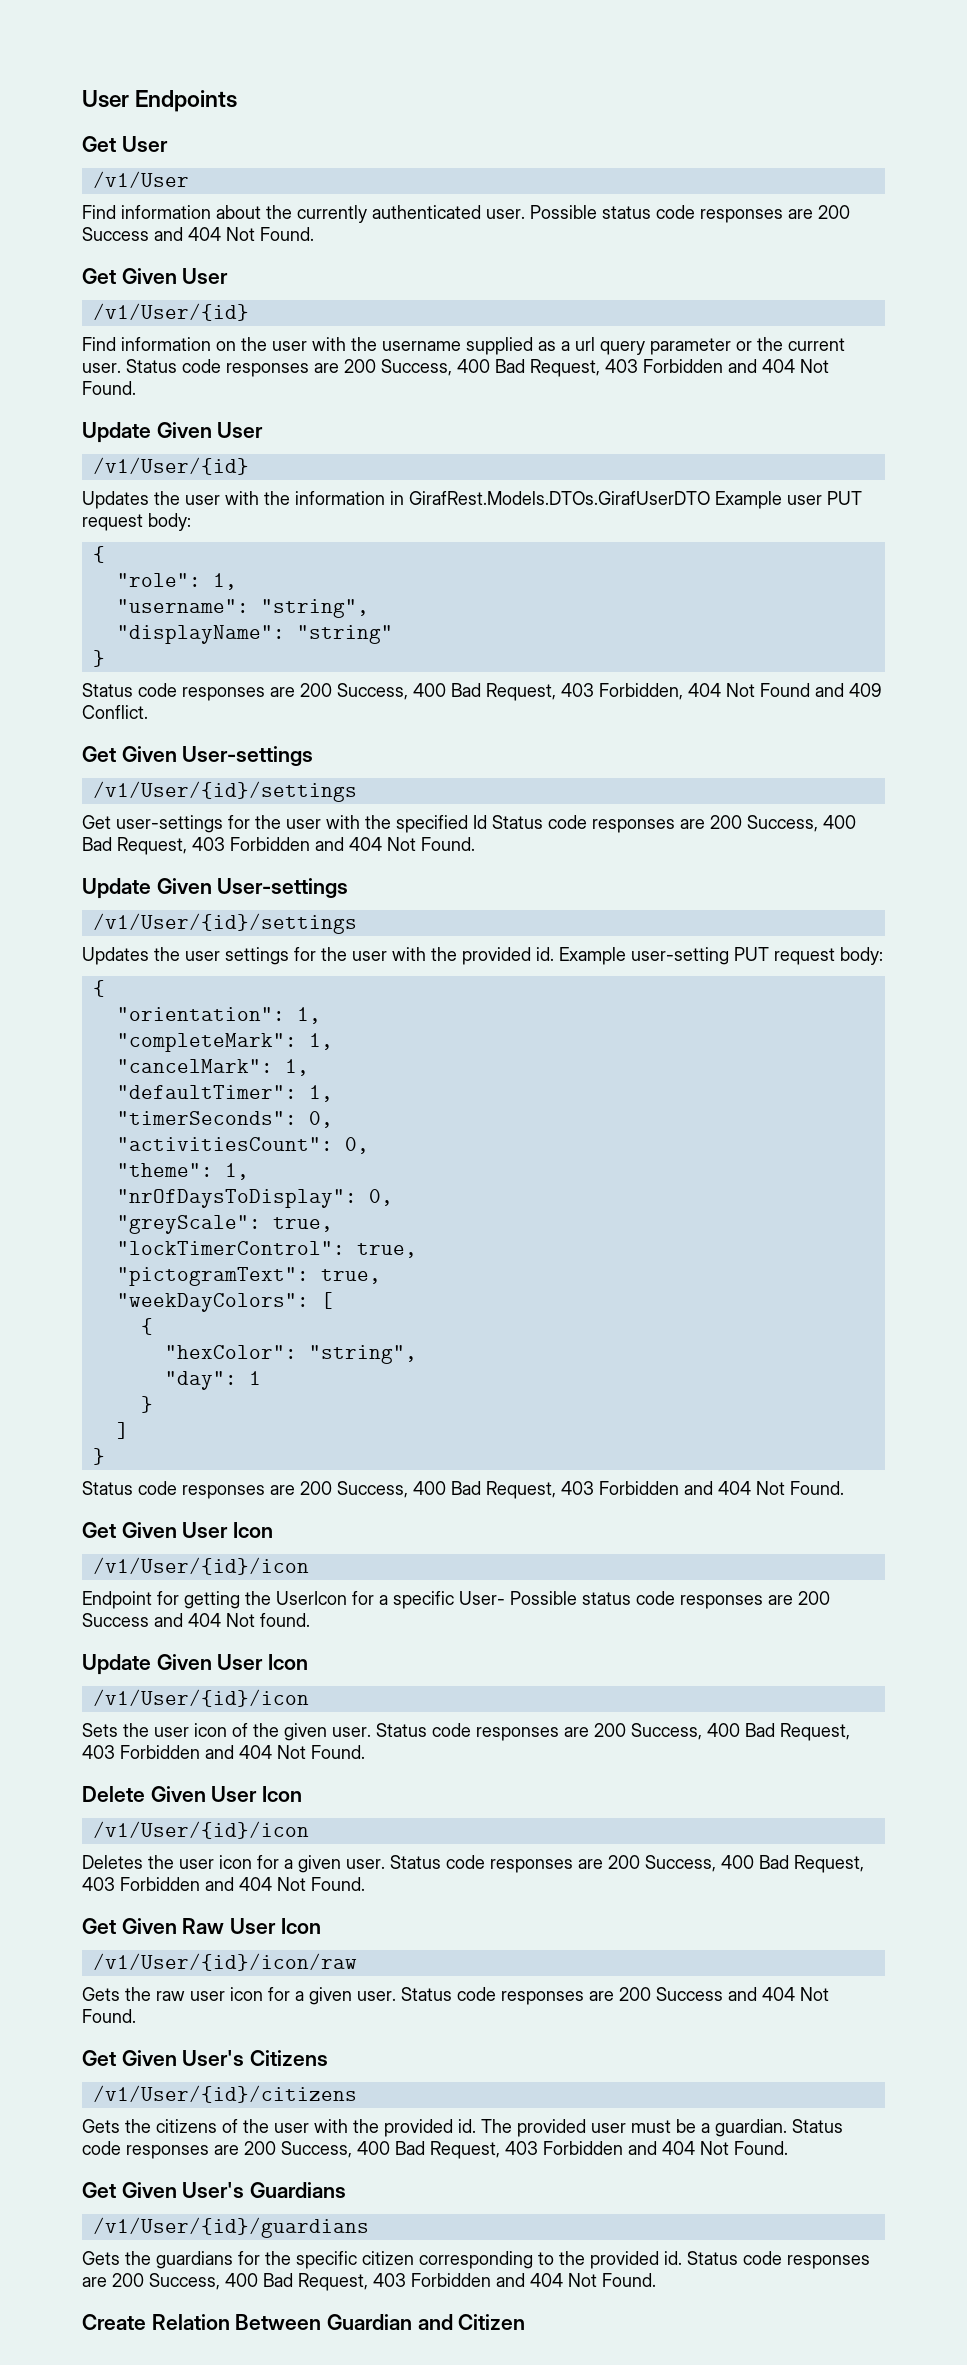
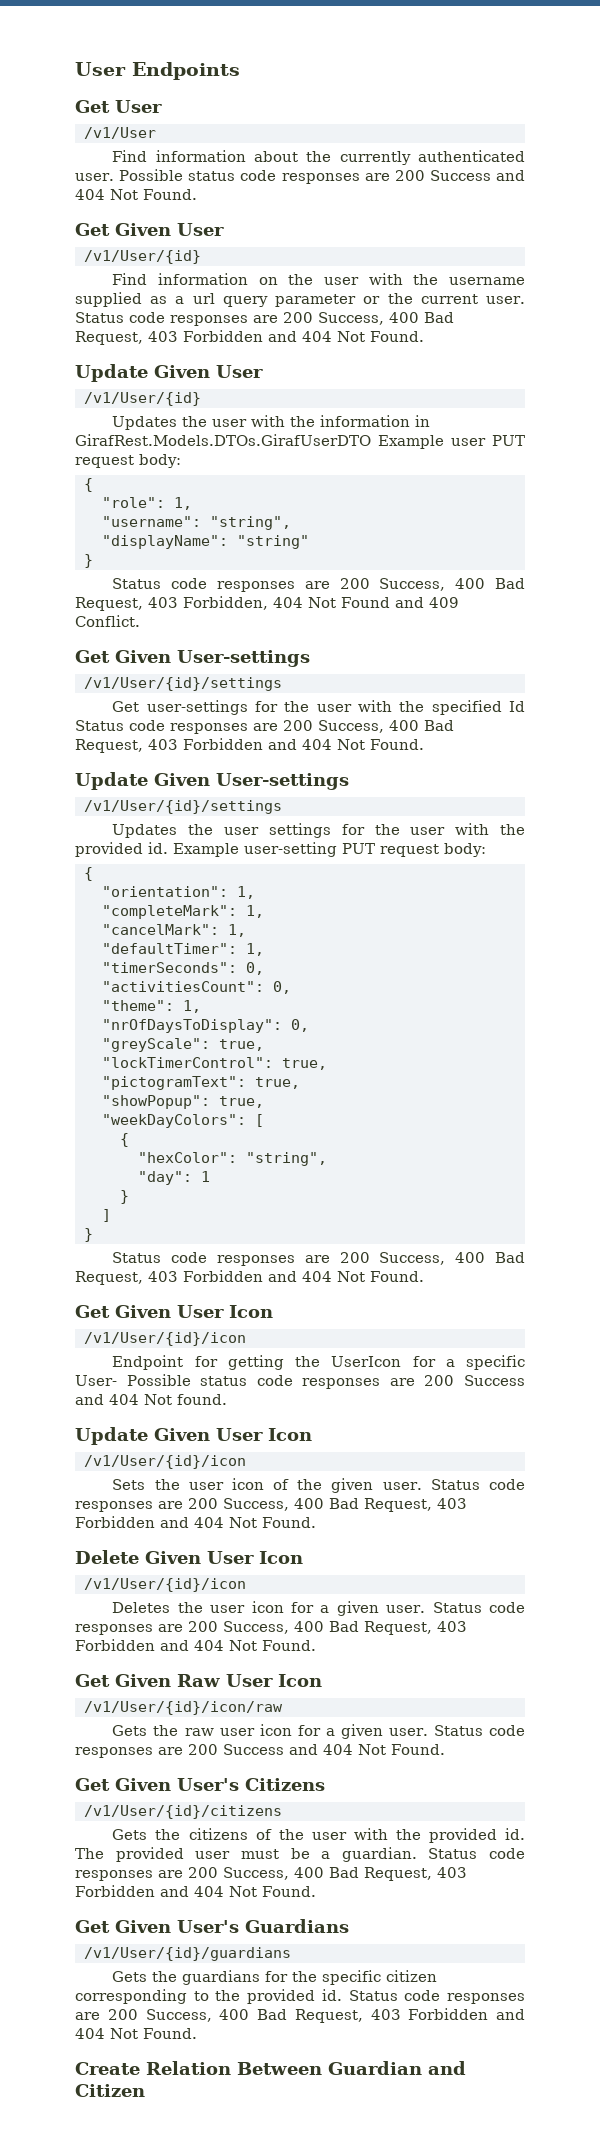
(381, 1276) none -> [102,1095,264,1109] // "showPopup": true,

